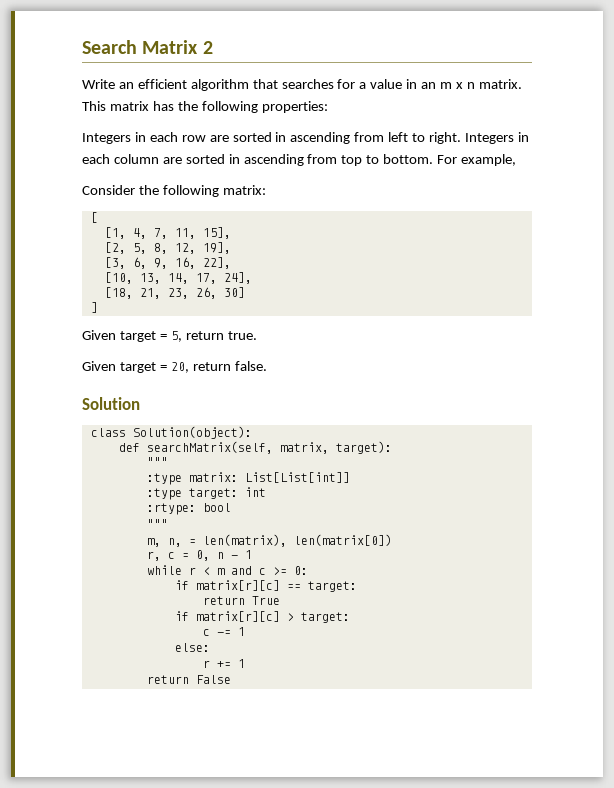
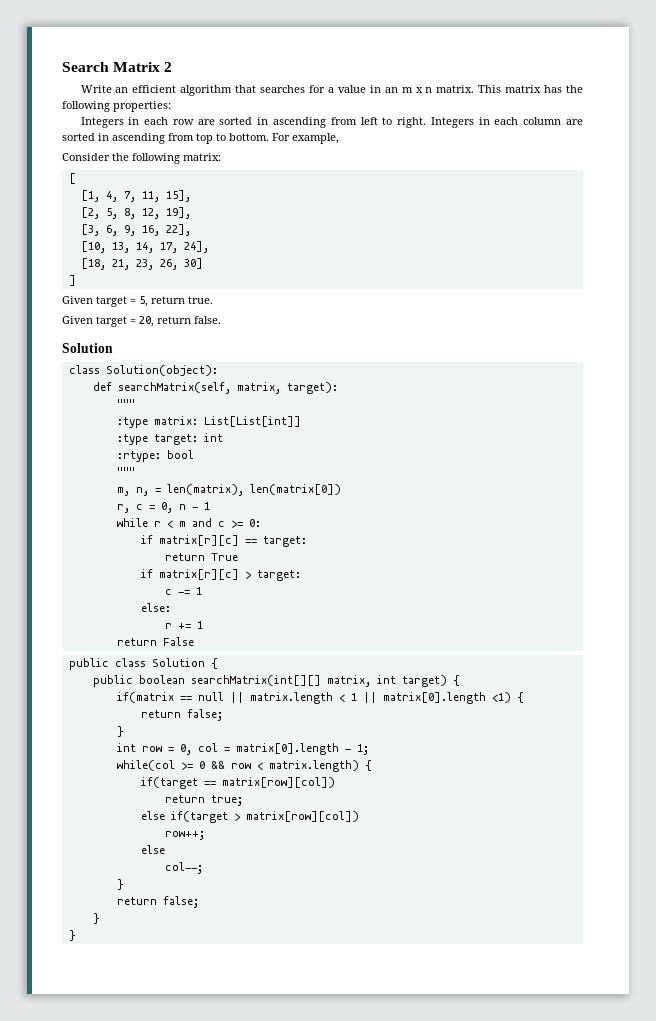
(231, 679) none -> [68,658,218,670] [92,675,460,687] [116,692,524,704] [140,709,223,721] [116,726,124,737] [116,743,369,755] [116,760,372,772] [140,777,335,789] [164,795,243,806] [140,811,359,823] [164,831,205,840] [140,845,165,854] [164,862,203,874] [116,879,124,890] [116,896,199,908] [92,913,100,924] [68,930,76,941] // public class Solution { // public boolean searchMatrix(int[][] matrix, int target) { // if(matrix == null || matrix.length < 1 || matrix[0].length <1) { // return false; // } // int row = 0, col = matrix[0].length - 1; // while(col >= 0 && row < matrix.length) { // if(target == matrix[row][col]) // return true; // else if(target > matrix[row][col]) // row++; // else // col--; // } // return false; // } // }

